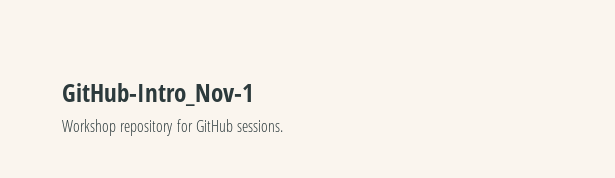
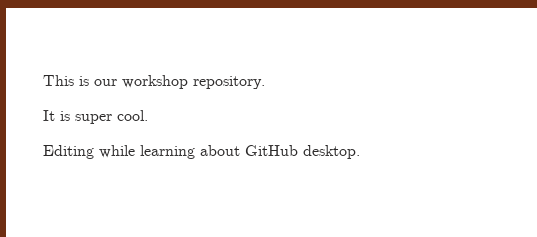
[62,83,254,106] [62,119,284,136] GitHub-Intro_Nov-1 // Workshop repository for GitHub sessions. -> [43,75,265,89] [43,110,148,124] [43,145,360,159] This is our workshop repository. // It is super cool. // Editing while learning about GitHub desktop.

